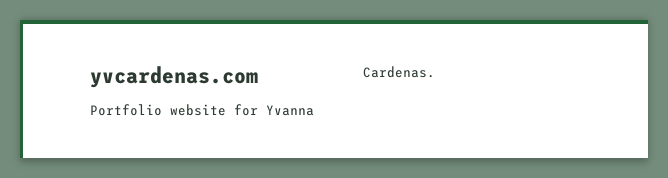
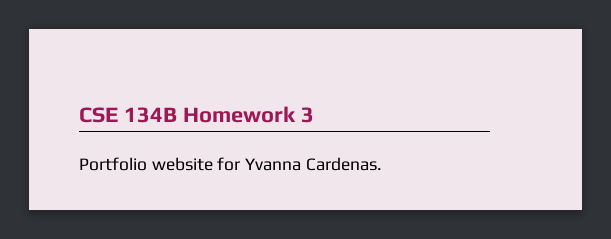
[90,66,258,88] yvcardenas.com -> [79,106,314,123] CSE 134B Homework 3

